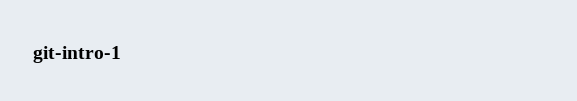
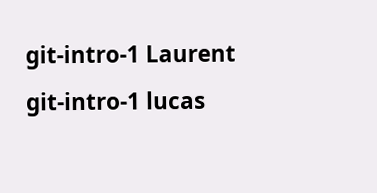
[33,46,121,63] git-intro-1 -> [25,44,237,70] [25,90,207,117] git-intro-1 Laurent // git-intro-1 lucas

